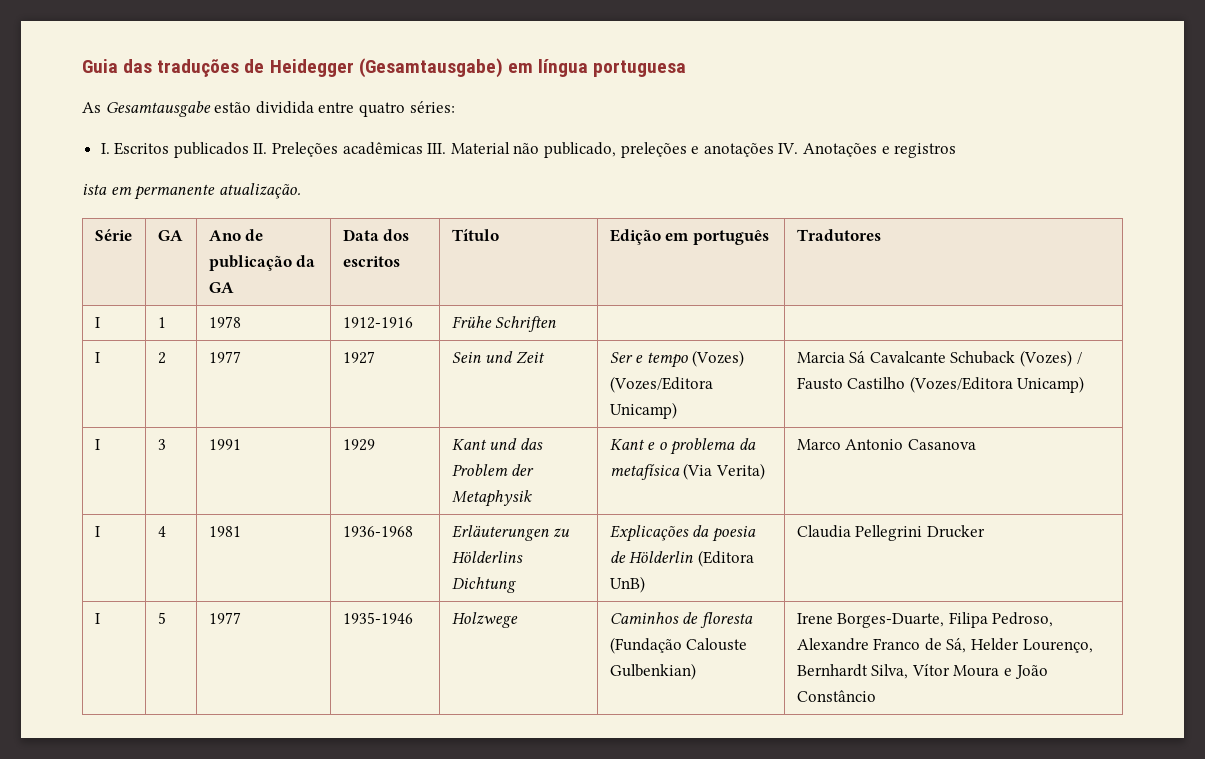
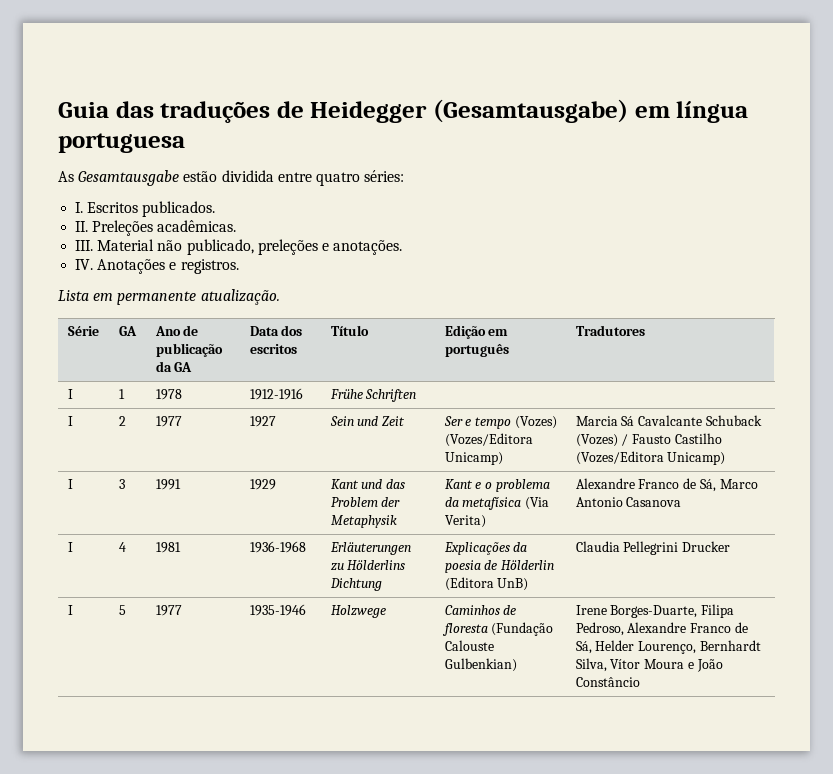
[173,142,249,158] publicados -> [142,201,216,217] publicados. //
[342,142,423,155] acadêmicas -> [157,220,237,232] acadêmicas. //
[703,143,774,157] anotações -> [333,240,403,255] anotações. //
[894,143,957,158] [82,184,107,195] registros // ista -> [180,259,239,274] [58,290,89,301] registros. // Lista
(765, 471) none -> [575,478,716,492] Alexandre Franco de Sá,

